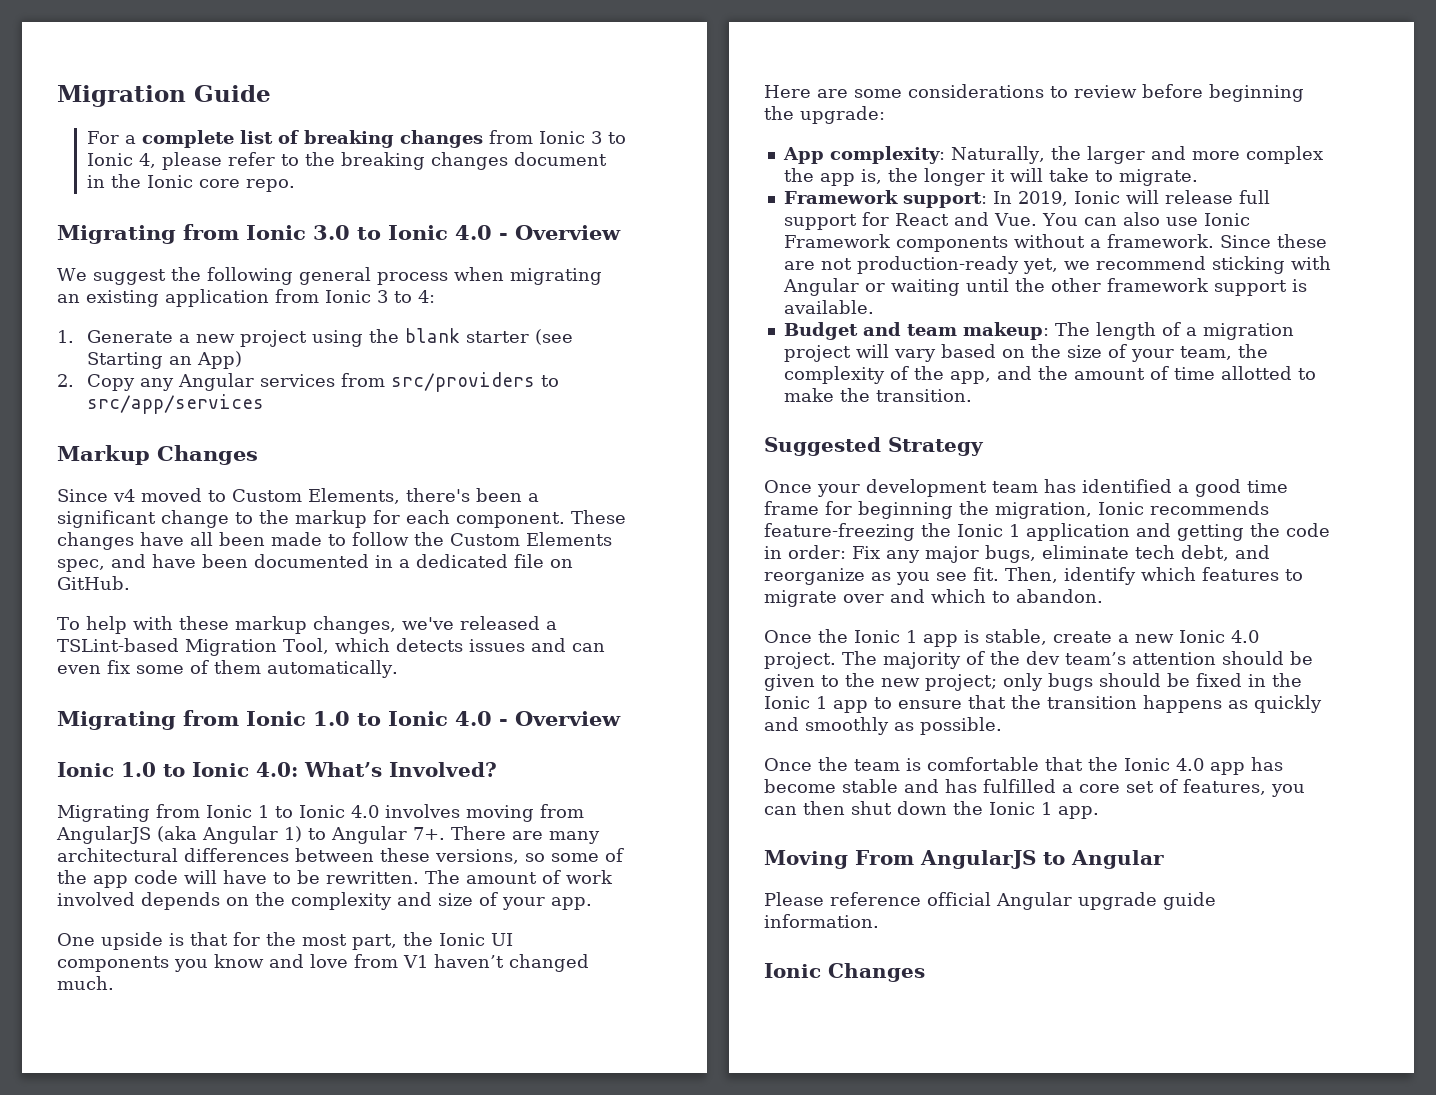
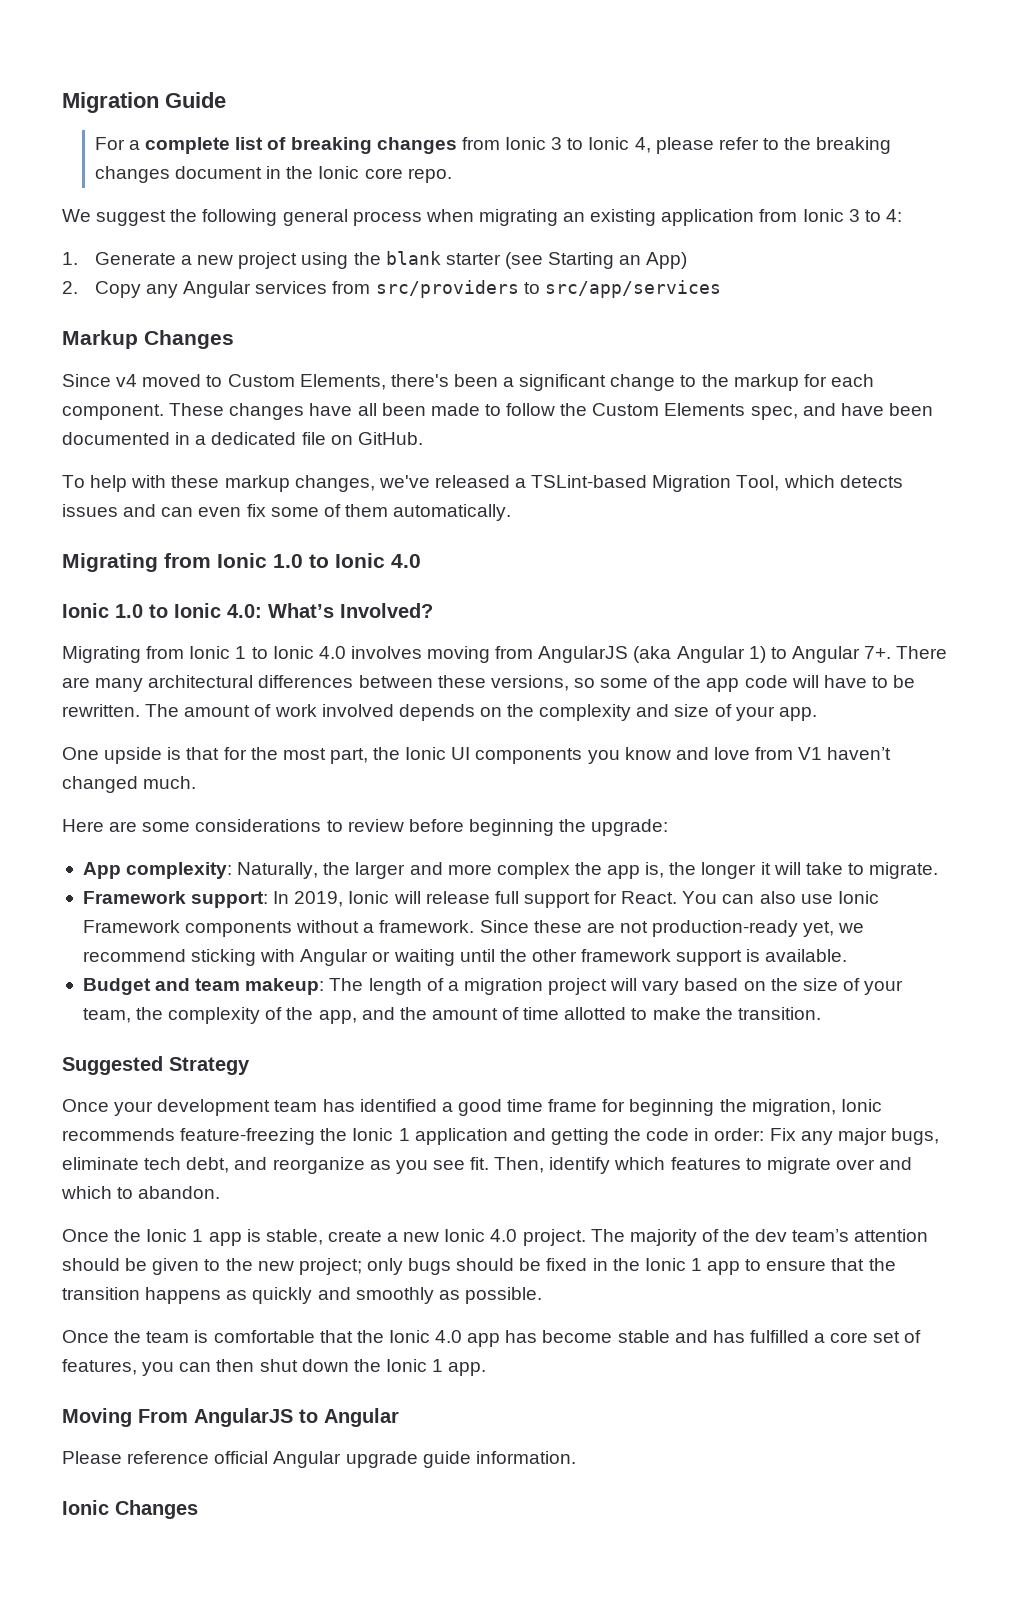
[57,224,621,244] // Migrating from Ionic 3.0 to Ionic 4.0 - Overview -> (452, 175) none
[499,711,621,726] - Overview -> (421, 561) none
[894,212,1037,226] React and Vue. -> [621,891,678,904] React.

